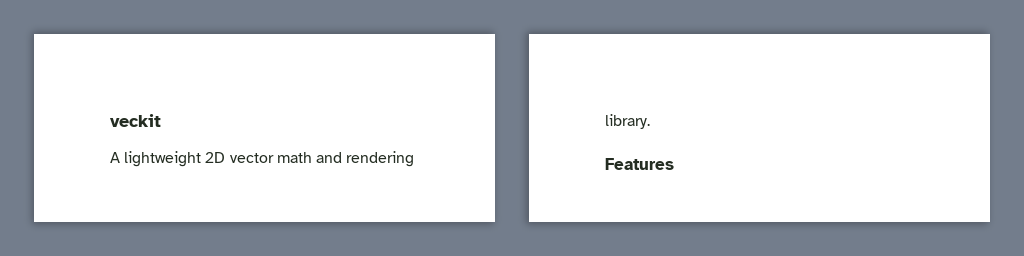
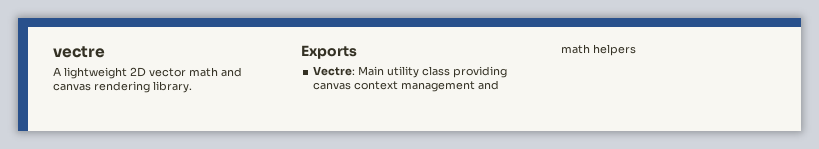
[110,114,161,127] veckit -> [53,46,105,58] vectre
(342, 157) none -> [53,83,91,91] canvas
[605,158,674,170] Features -> [301,45,357,59] [313,66,508,78] [313,80,500,92] [561,44,637,56] Exports // Vectre: Main utility class providing canvas context management and math helpers

